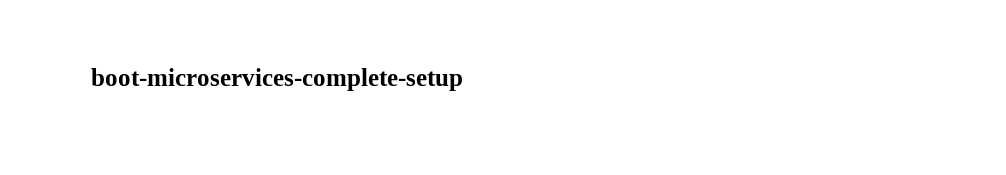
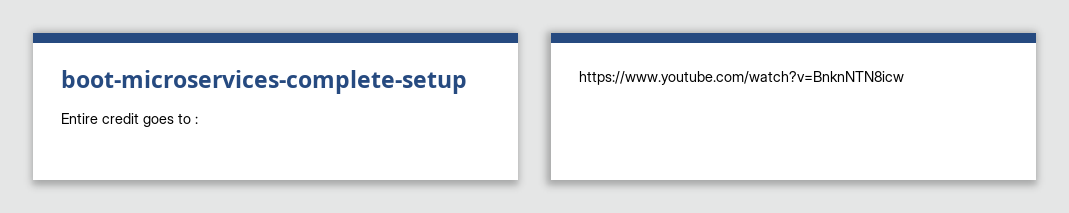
(463, 79) none -> [61,113,198,127] [579,71,904,85] // Entire credit goes to : https://www.youtube.com/watch?v=BnknNTN8icw

